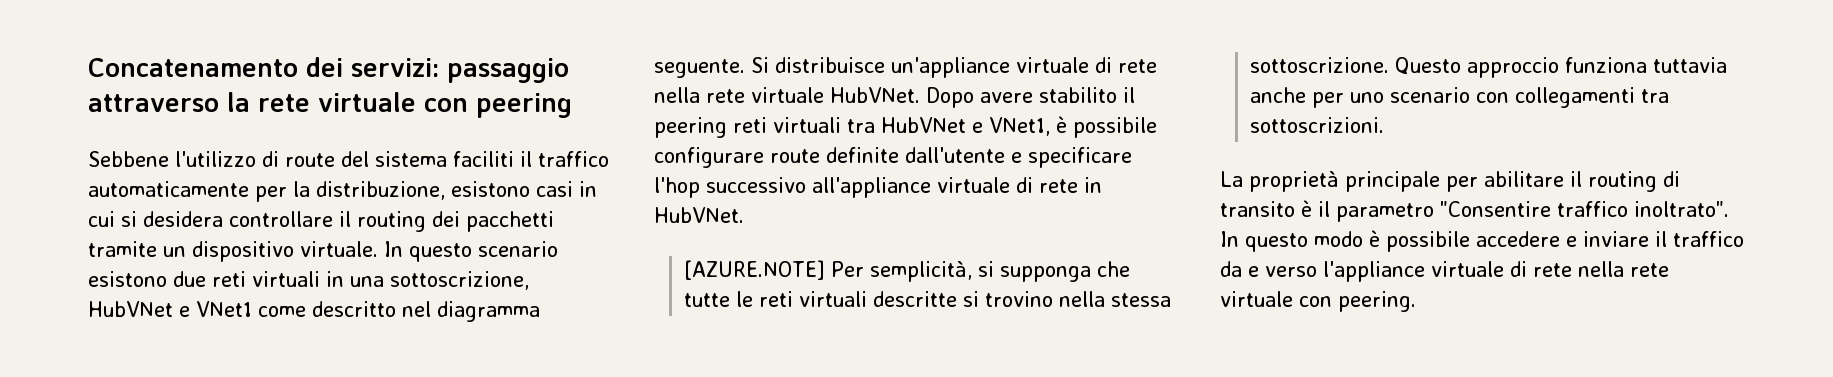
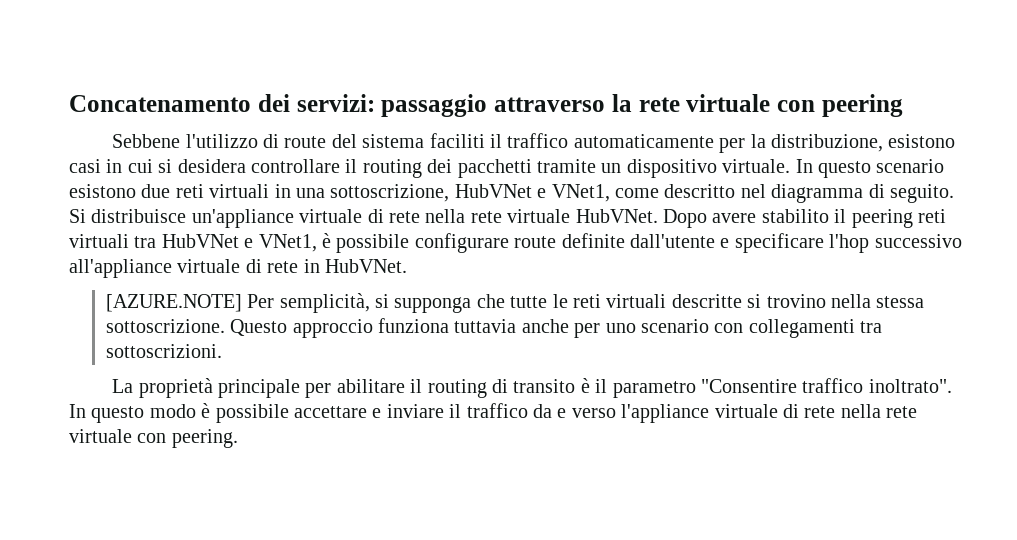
[196,301,252,317] VNet1 -> [551,184,610,202] VNet1,
[654,59,745,78] seguente. -> [868,184,954,203] di seguito.
[1476,231,1560,247] accedere -> [294,406,367,418] accettare

